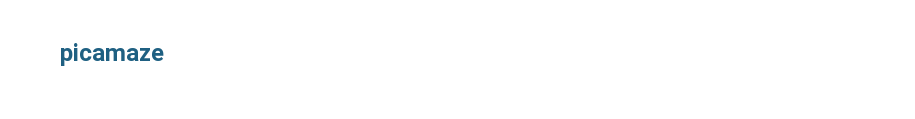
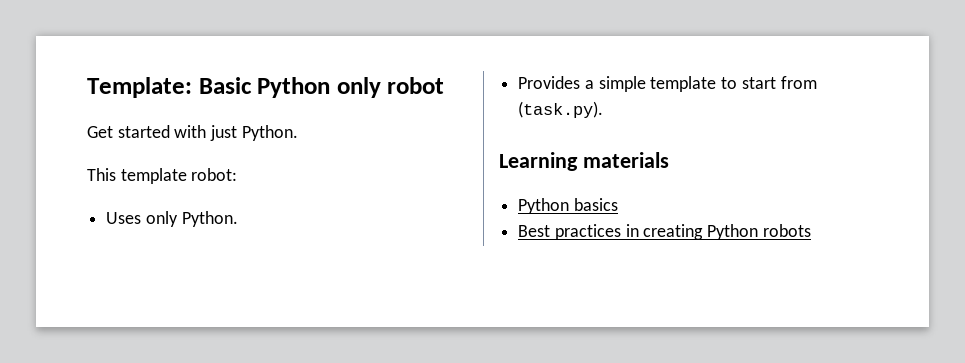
[60,43,164,66] picamaze -> [87,77,445,98] [87,125,298,141] [87,168,238,184] [106,211,238,227] [518,76,817,92] [518,101,604,118] [499,152,669,171] [518,198,618,214] [518,224,811,240] Template: Basic Python only robot // Get started with just Python. // This template robot: // Uses only Python. // Provides a simple template to start from (task.py). // Learning materials // Python basics // Best practices in creating Python robots

